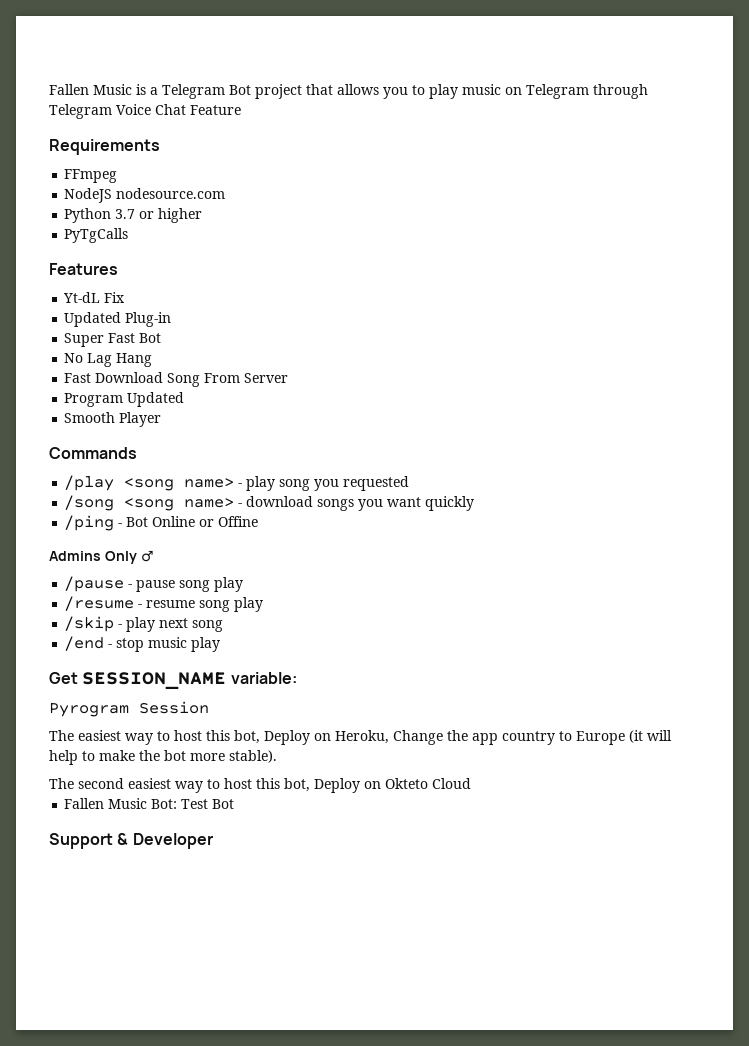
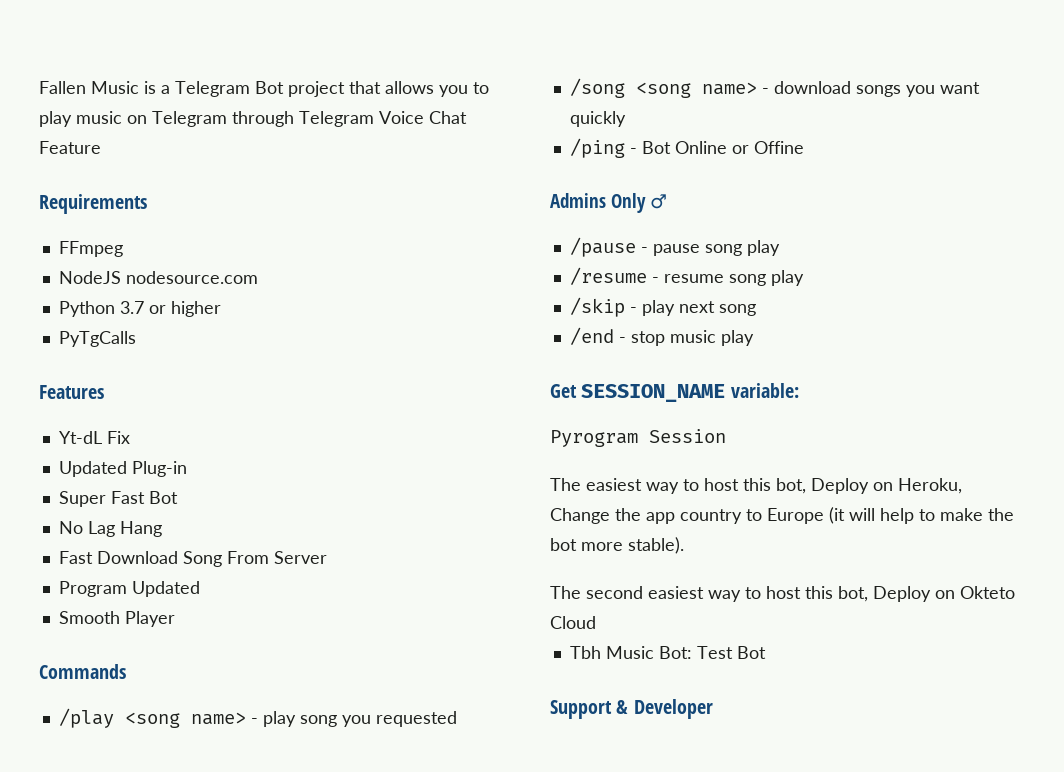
[64,798,105,809] Fallen -> [569,646,601,659] Tbh

